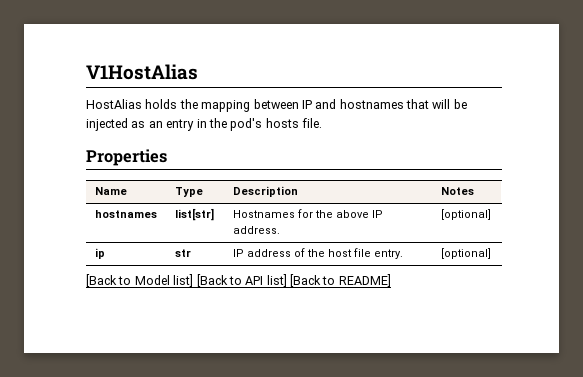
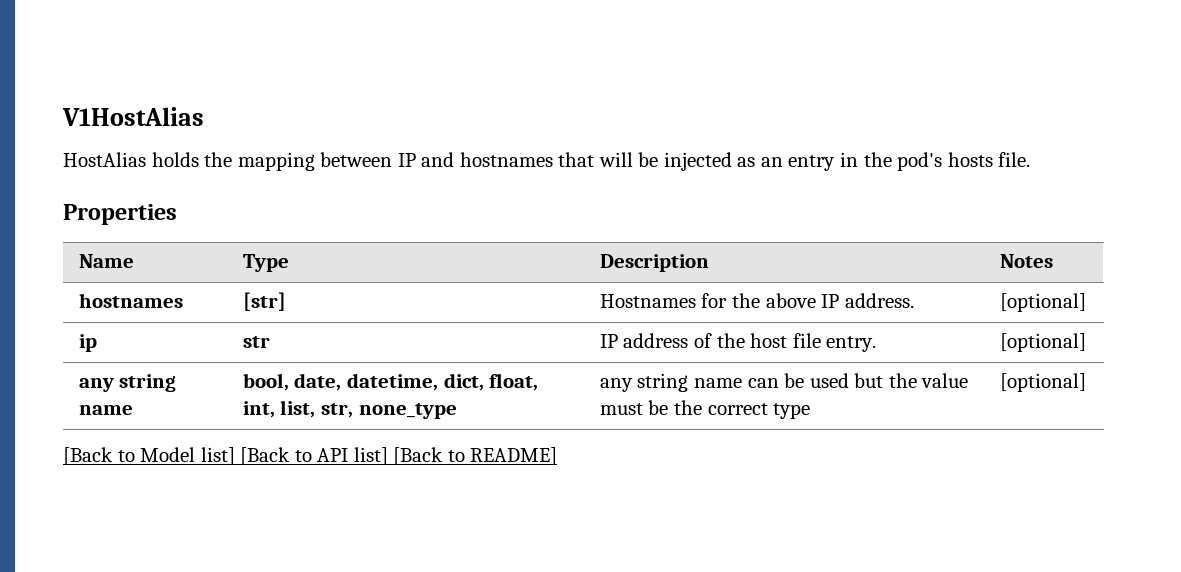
[174,208,214,221] list[str] -> [242,292,286,311] [str]
(491, 253) none -> [78,374,177,392] [78,405,133,415] [242,373,539,391] [242,400,457,419] [599,373,969,392] [599,400,811,419] [999,373,1086,392] // any string name | bool, date, datetime, dict, float, int, list, str, none_type | any string name can be used but the value must be the correct type | [optional]

